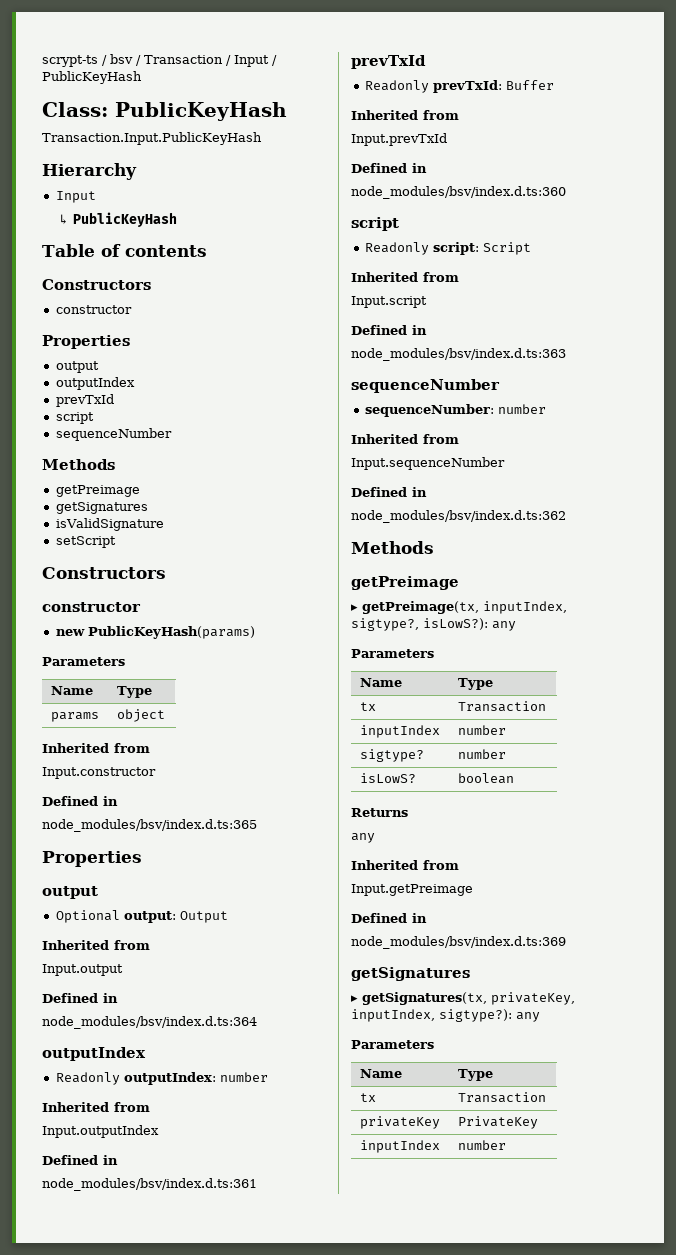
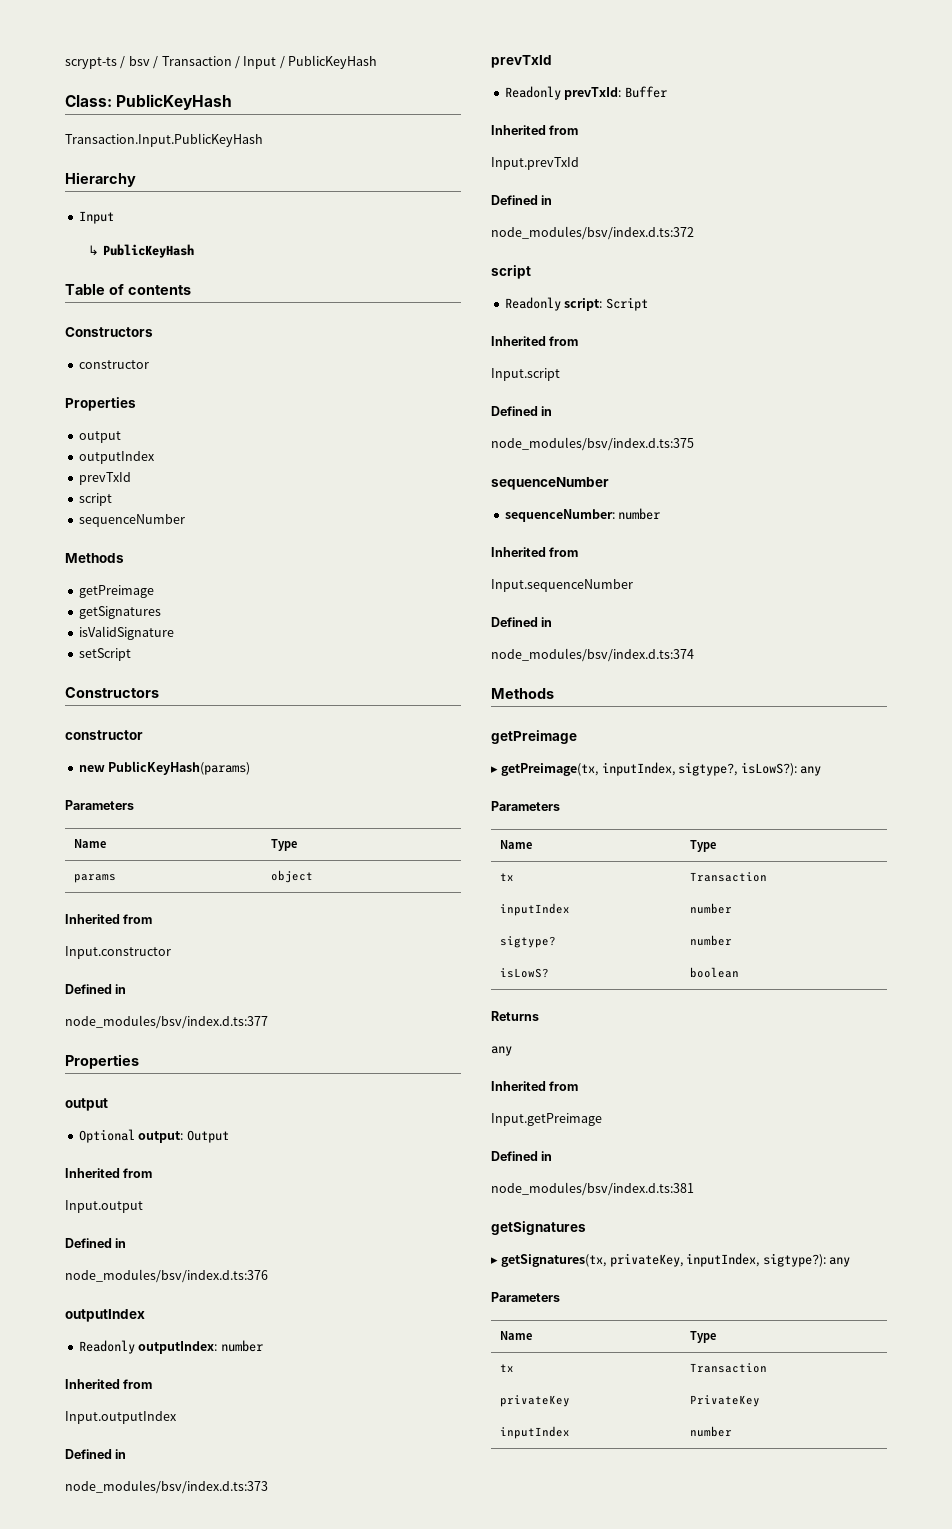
[42,819,257,832] node_modules/bsv/index.d.ts:365 -> [65,1015,268,1029] node_modules/bsv/index.d.ts:377
[42,1016,257,1029] node_modules/bsv/index.d.ts:364 -> [65,1269,268,1283] node_modules/bsv/index.d.ts:376
[42,1178,257,1191] node_modules/bsv/index.d.ts:361 -> [65,1480,268,1494] node_modules/bsv/index.d.ts:373
[351,186,566,199] node_modules/bsv/index.d.ts:360 -> [491,226,694,240] node_modules/bsv/index.d.ts:372
[351,348,566,361] node_modules/bsv/index.d.ts:363 -> [491,437,694,451] node_modules/bsv/index.d.ts:375
[351,510,566,523] node_modules/bsv/index.d.ts:362 -> [491,648,694,662] node_modules/bsv/index.d.ts:374
[351,936,566,949] node_modules/bsv/index.d.ts:369 -> [491,1182,694,1196] node_modules/bsv/index.d.ts:381

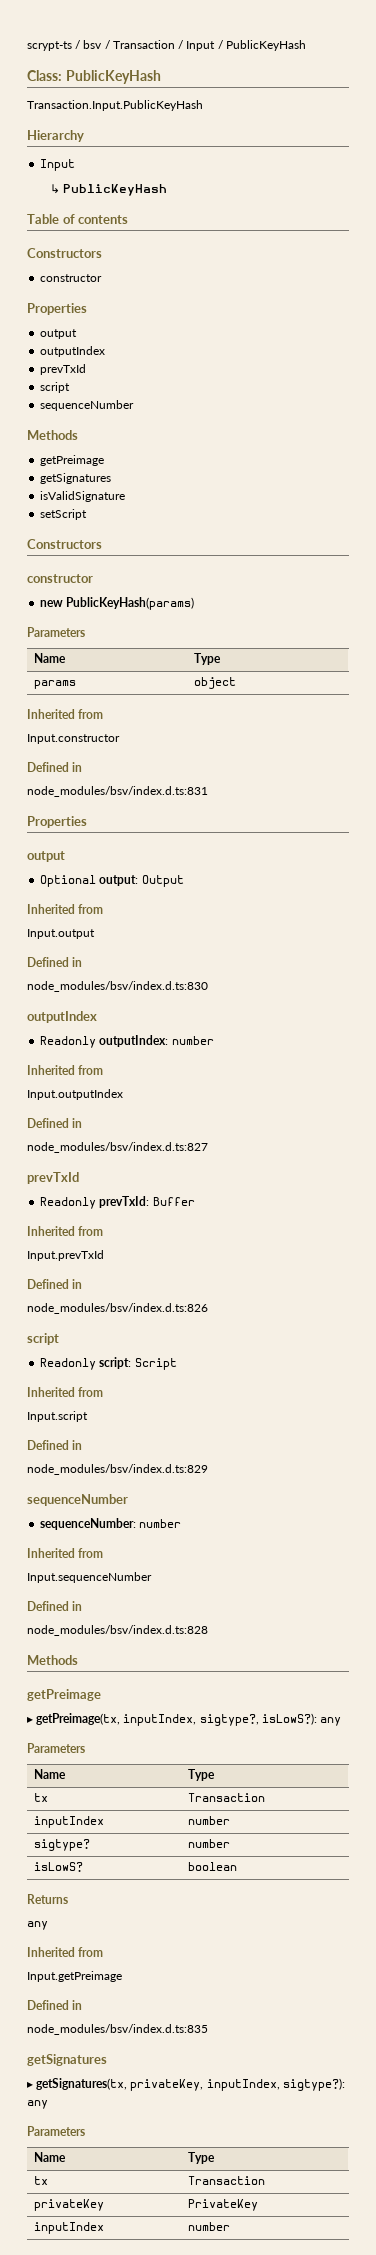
[65,1015,268,1029] node_modules/bsv/index.d.ts:377 -> [27,786,208,797] node_modules/bsv/index.d.ts:831
[65,1269,268,1283] node_modules/bsv/index.d.ts:376 -> [27,981,208,992] node_modules/bsv/index.d.ts:830
[65,1480,268,1494] node_modules/bsv/index.d.ts:373 -> [27,1142,208,1153] node_modules/bsv/index.d.ts:827
[491,226,694,240] node_modules/bsv/index.d.ts:372 -> [27,1303,208,1314] node_modules/bsv/index.d.ts:826
[491,437,694,451] node_modules/bsv/index.d.ts:375 -> [27,1464,208,1475] node_modules/bsv/index.d.ts:829
[491,648,694,662] node_modules/bsv/index.d.ts:374 -> [27,1625,208,1636] node_modules/bsv/index.d.ts:828
[491,1182,694,1196] node_modules/bsv/index.d.ts:381 -> [27,2024,208,2035] node_modules/bsv/index.d.ts:835

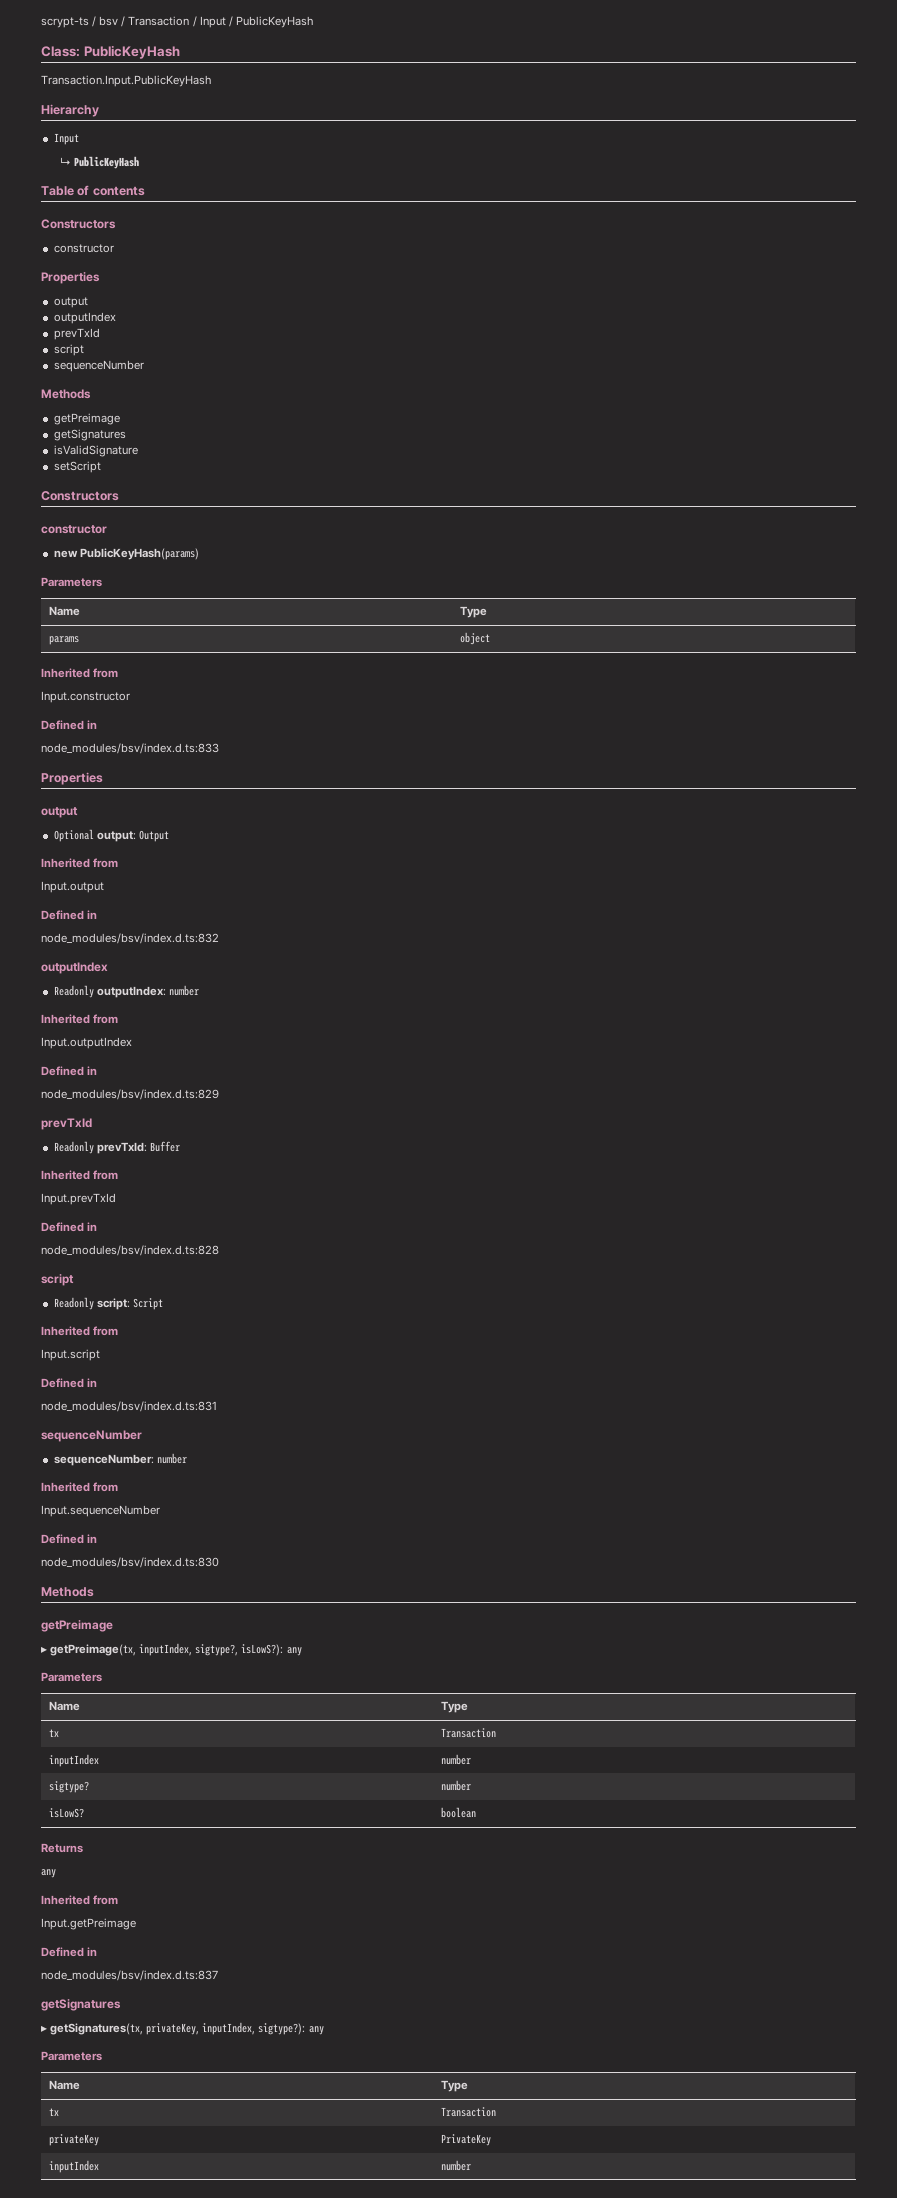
[27,786,208,797] node_modules/bsv/index.d.ts:831 -> [41,743,219,754] node_modules/bsv/index.d.ts:833
[27,981,208,992] node_modules/bsv/index.d.ts:830 -> [41,933,219,944] node_modules/bsv/index.d.ts:832
[27,1142,208,1153] node_modules/bsv/index.d.ts:827 -> [41,1089,219,1100] node_modules/bsv/index.d.ts:829
[27,1303,208,1314] node_modules/bsv/index.d.ts:826 -> [41,1245,219,1256] node_modules/bsv/index.d.ts:828
[27,1464,208,1475] node_modules/bsv/index.d.ts:829 -> [41,1401,217,1412] node_modules/bsv/index.d.ts:831
[27,1625,208,1636] node_modules/bsv/index.d.ts:828 -> [41,1557,219,1568] node_modules/bsv/index.d.ts:830
[27,2024,208,2035] node_modules/bsv/index.d.ts:835 -> [41,1970,218,1981] node_modules/bsv/index.d.ts:837

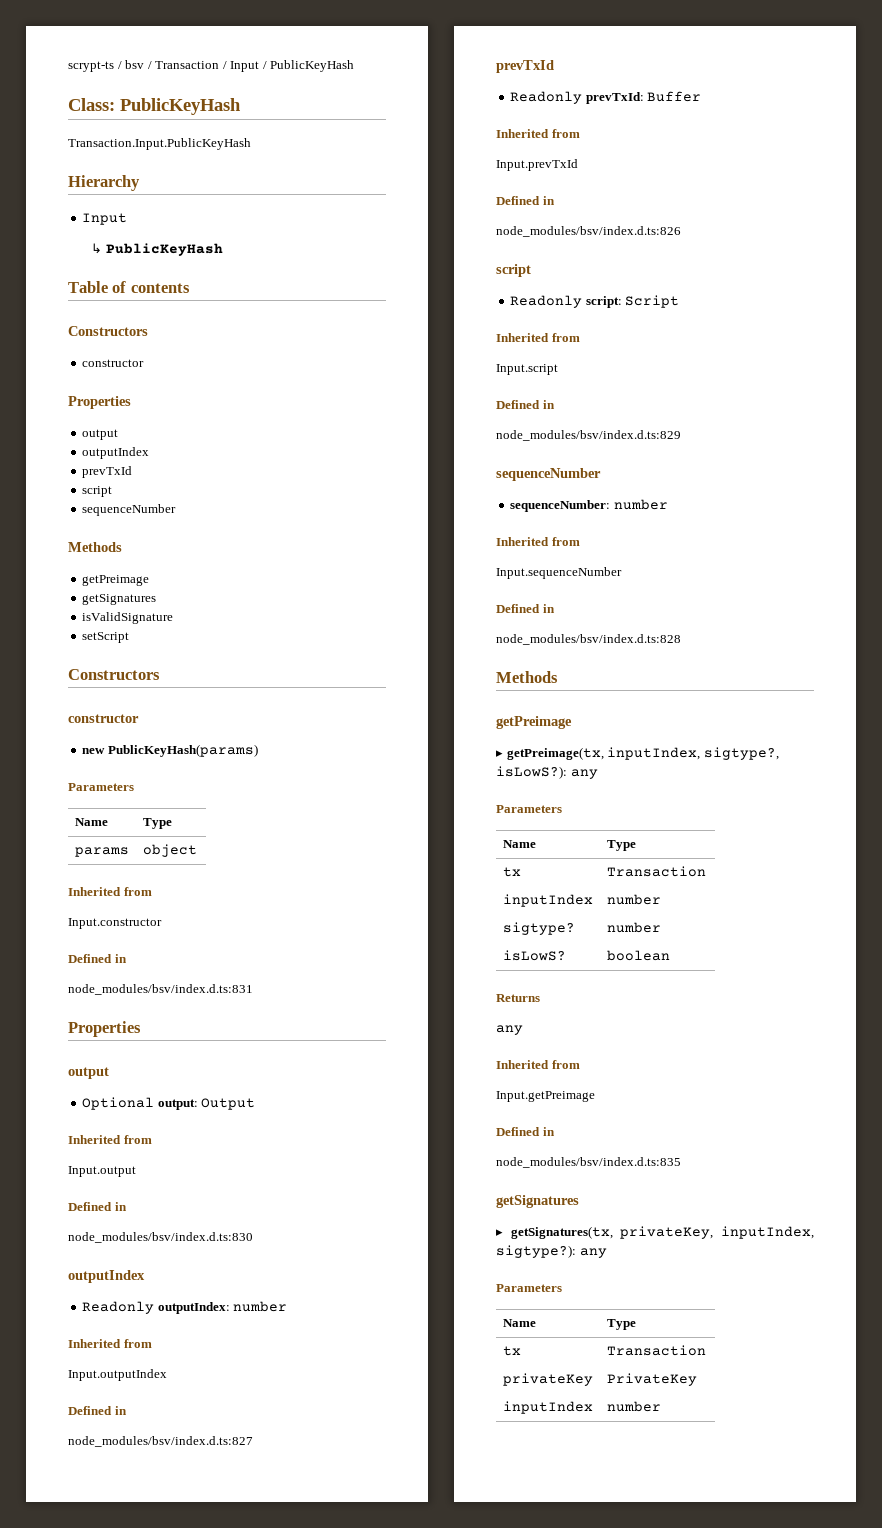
[41,743,219,754] node_modules/bsv/index.d.ts:833 -> [68,984,253,995] node_modules/bsv/index.d.ts:831
[41,933,219,944] node_modules/bsv/index.d.ts:832 -> [68,1232,253,1243] node_modules/bsv/index.d.ts:830
[41,1089,219,1100] node_modules/bsv/index.d.ts:829 -> [68,1436,253,1447] node_modules/bsv/index.d.ts:827
[41,1245,219,1256] node_modules/bsv/index.d.ts:828 -> [496,226,681,237] node_modules/bsv/index.d.ts:826
[41,1401,217,1412] node_modules/bsv/index.d.ts:831 -> [496,430,681,441] node_modules/bsv/index.d.ts:829
[41,1557,219,1568] node_modules/bsv/index.d.ts:830 -> [496,634,681,645] node_modules/bsv/index.d.ts:828
[41,1970,218,1981] node_modules/bsv/index.d.ts:837 -> [496,1157,681,1168] node_modules/bsv/index.d.ts:835

